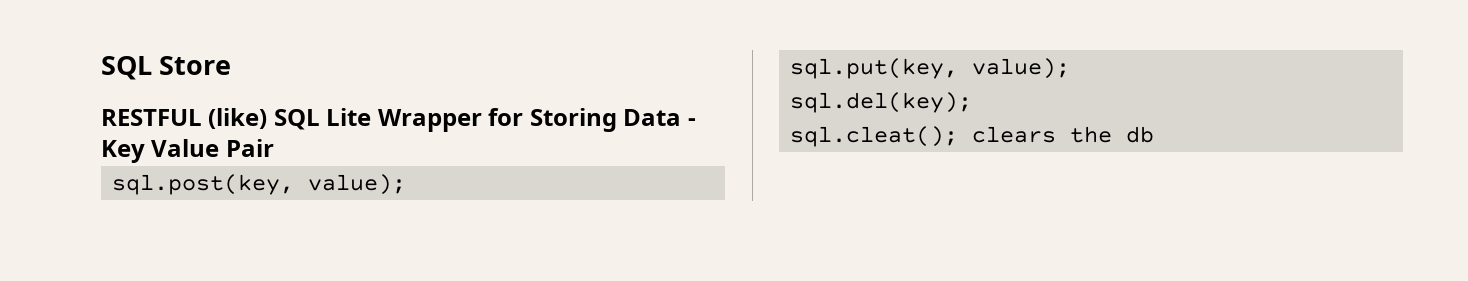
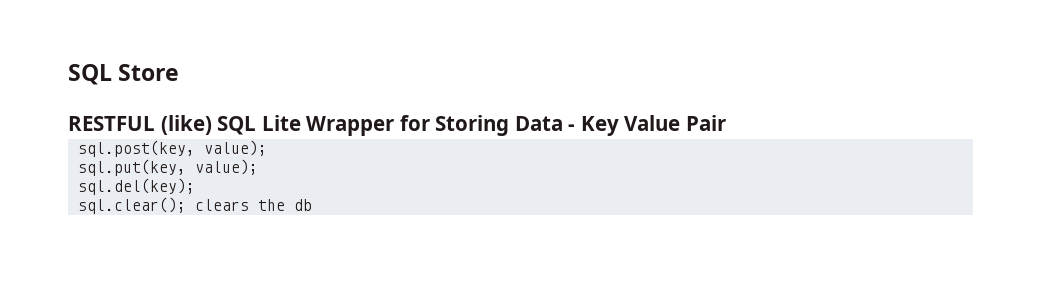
[790,126,959,147] sql.cleat(); -> [77,197,186,214] sql.clear();

